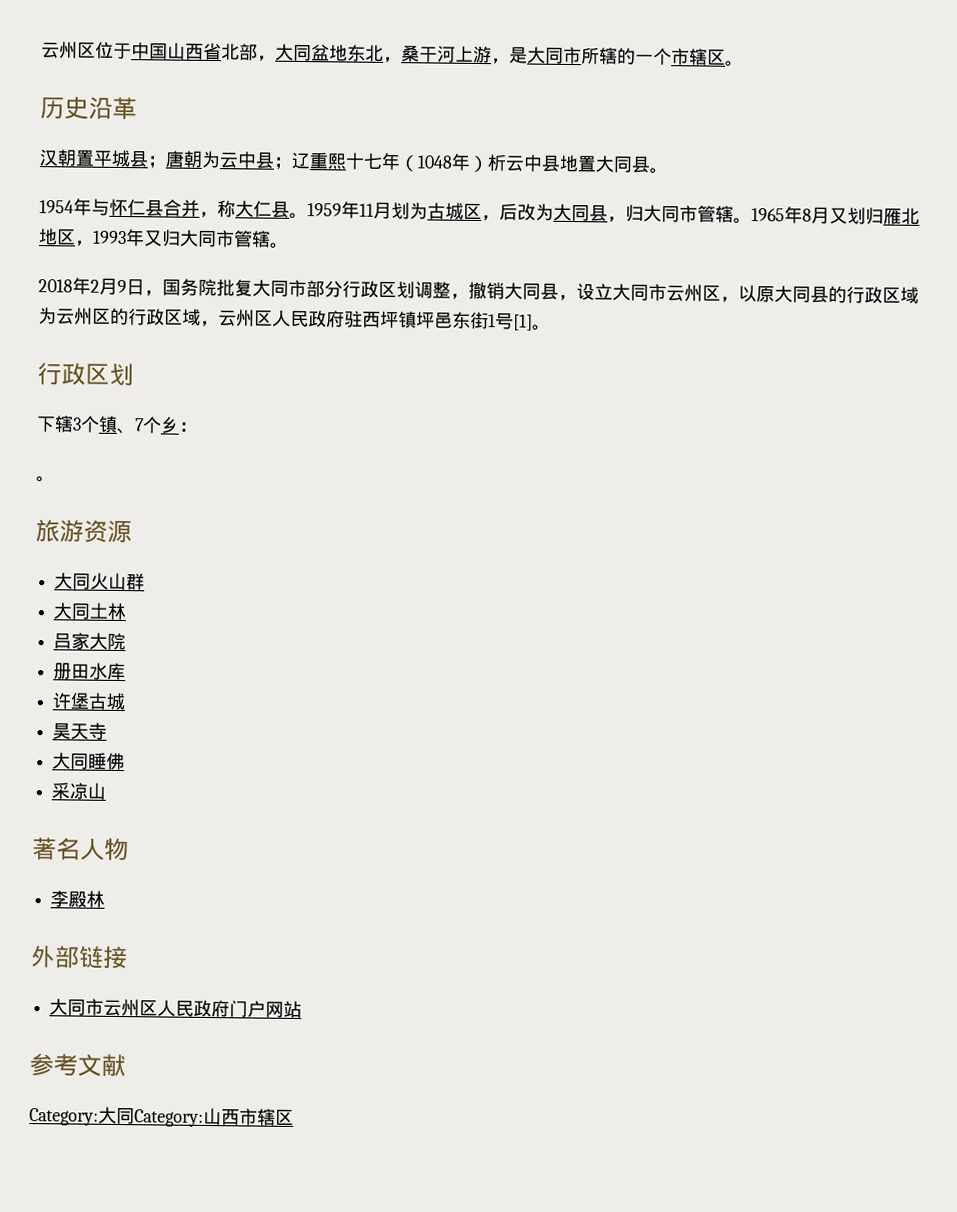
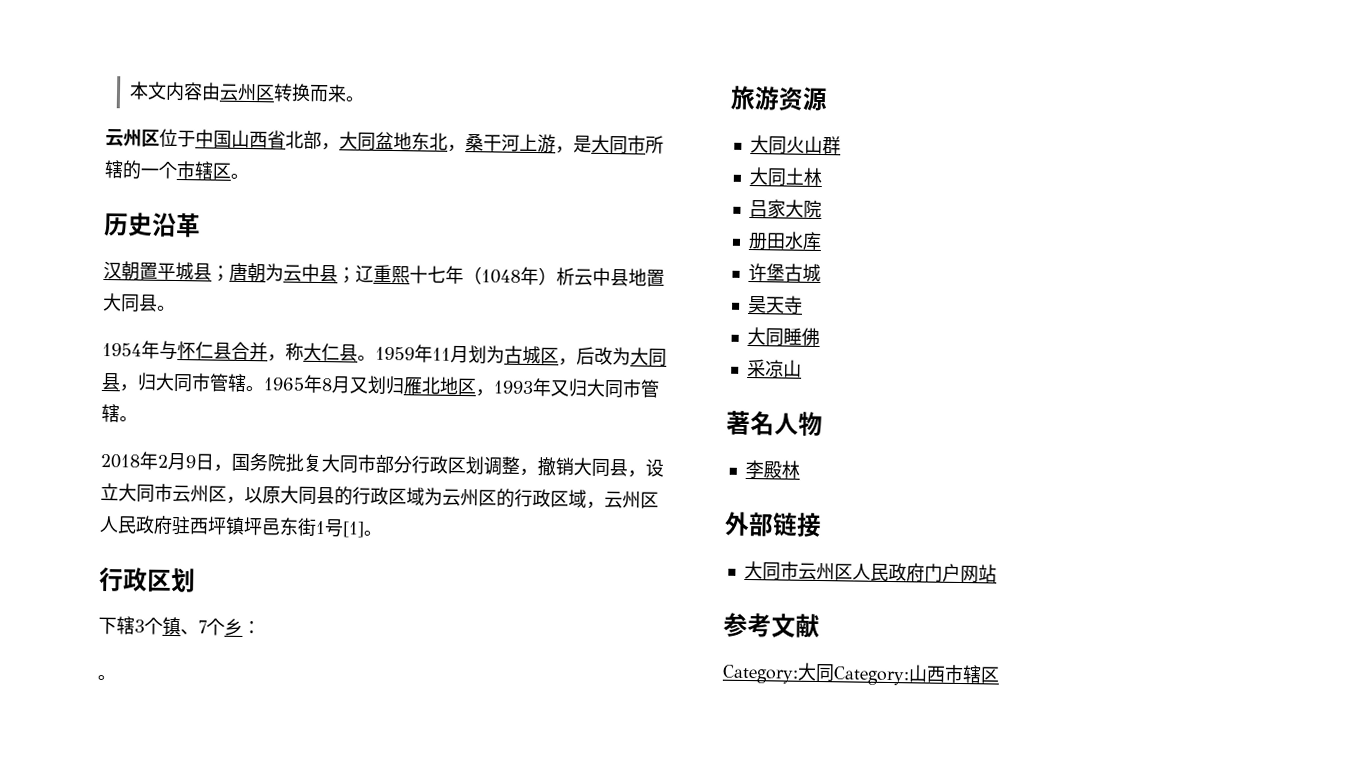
(41, 50) none -> [128,81,364,103] 本文内容由云州区转换而来。 //

